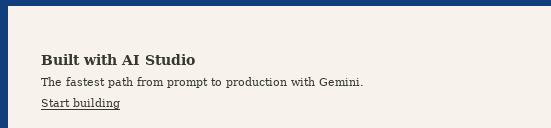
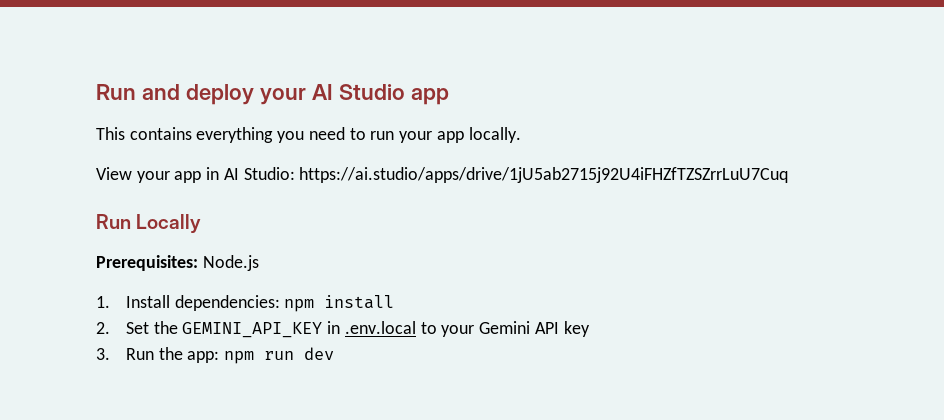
[41,54,195,65] [41,77,364,88] [41,98,120,109] Built with AI Studio // The fastest path from prompt to production with Gemini. // Start building -> [96,84,449,105] [96,127,521,143] [96,167,789,183] [96,214,202,233] [96,255,259,271] [96,295,395,312] [96,321,590,338] [96,347,335,364] Run and deploy your AI Studio app // This contains everything you need to run your app locally. // View your app in AI Studio: https://ai.studio/apps/drive/1jU5ab2715j92U4iFHZfTZSZrrLuU7Cuq // Run Locally // Prerequisites: Node.js // 1. Install dependencies: npm install // 2. Set the GEMINI_API_KEY in .env.local to your Gemini API key // 3. Run the app: npm run dev

